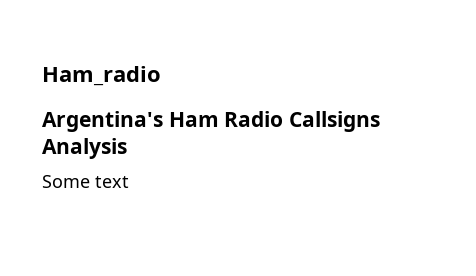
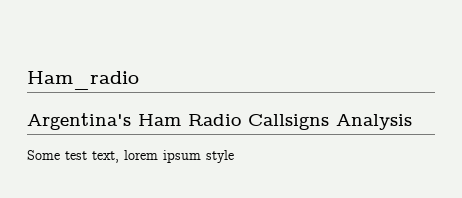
[95,176,129,188] text -> [65,150,234,163] test text, lorem ipsum style

